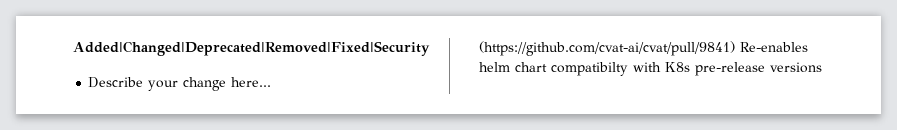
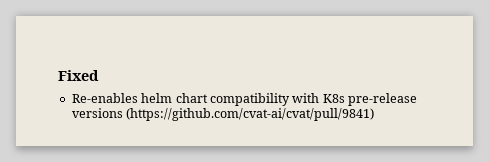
[73,41,430,56] [88,77,272,91] [479,41,736,56] Added|Changed|Deprecated|Removed|Fixed|Security // Describe your change here... (https://github.com/cvat-ai/cvat/pull/9841) -> [58,70,99,81] Fixed //
[551,62,629,76] compatibilty -> [209,93,290,106] compatibility
(823, 67) none -> [126,108,375,121] (https://github.com/cvat-ai/cvat/pull/9841)

